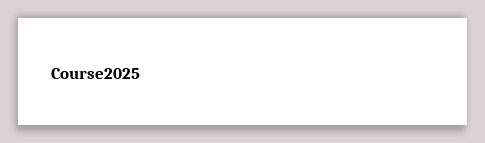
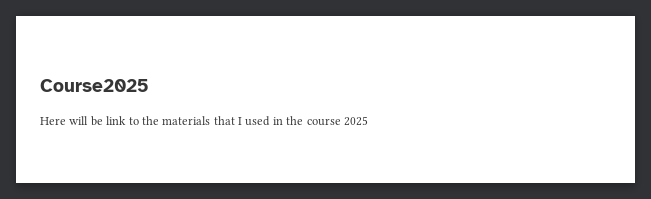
(140, 73) none -> [40,116,368,126] // Here will be link to the materials that I used in the course 2025

